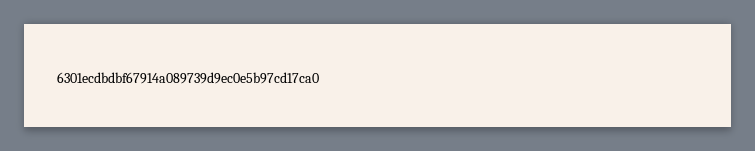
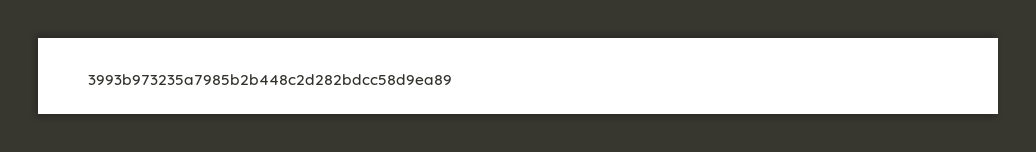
[57,72,319,84] 6301ecdbdbf67914a089739d9ec0e5b97cd17ca0 -> [88,74,452,85] 3993b973235a7985b2b448c2d282bdcc58d9ea89

